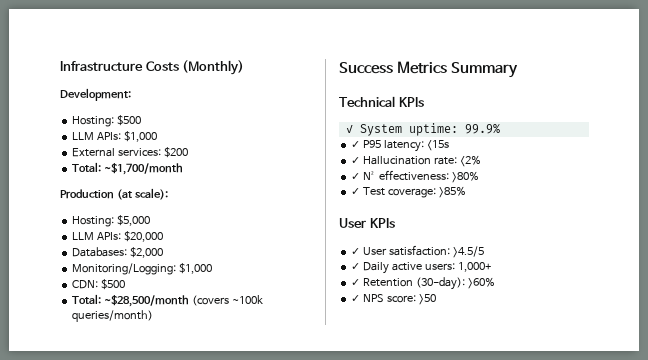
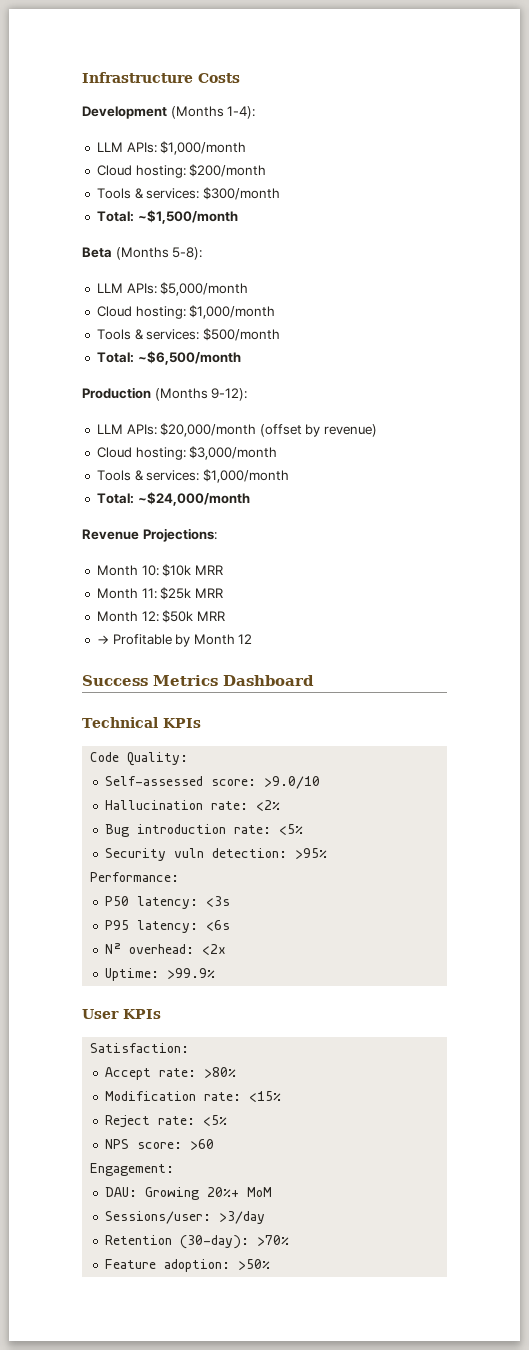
[182,60,245,75] [60,88,131,101] [72,115,142,127] [72,131,158,142] [72,147,189,158] [72,162,184,175] [60,188,168,200] [72,215,151,227] [72,231,164,242] [72,247,164,258] [72,263,213,275] [72,279,126,290] [72,294,264,307] [72,310,154,322] (Monthly) // Development: // Hosting: $500 // LLM APIs: $1,000 // External services: $200 // Total: ~$1,700/month // Production (at scale): // Hosting: $5,000 // LLM APIs: $20,000 // Databases: $2,000 // Monitoring/Logging: $1,000 // CDN: $500 // Total: ~$28,500/month (covers ~100k queries/month) -> [82,106,256,119] [96,141,247,155] [96,164,267,178] [96,187,280,200] [96,210,238,224] [82,247,203,260] [96,282,249,296] [96,305,276,319] [96,328,280,341] [96,351,241,365] [82,387,248,401] [96,423,378,437] [96,446,278,460] [96,469,289,483] [96,492,250,506] [82,528,217,542] [96,564,223,577] [96,587,223,600] [96,610,225,623] [96,634,253,647] // Development (Months 1-4): // LLM APIs: $1,000/month // Cloud hosting: $200/month // Tools & services: $300/month // Total: ~$1,500/month // Beta (Months 5-8): // LLM APIs: $5,000/month // Cloud hosting: $1,000/month // Tools & services: $500/month // Total: ~$6,500/month // Production (Months 9-12): // LLM APIs: $20,000/month (offset by revenue) // Cloud hosting: $3,000/month // Tools & services: $1,000/month // Total: ~$24,000/month // Revenue Projections: // Month 10: $10k MRR // Month 11: $25k MRR // Month 12: $50k MRR // → Profitable by Month 12
[451,62,519,78] Summary -> [223,675,314,686] Dashboard
[345,123,500,136] [351,140,450,152] [351,155,482,167] [351,170,480,183] [351,186,467,198] [339,218,395,228] [351,245,485,258] [351,262,491,274] [351,277,496,290] [351,294,437,305] ✓ System uptime: 99.9% // ✓ P95 latency: <15s // ✓ Hallucination rate: <2% // ✓ N² effectiveness: >80% // ✓ Test coverage: >85% // User KPIs // ✓ User satisfaction: >4.5/5 // ✓ Daily active users: 1,000+ // ✓ Retention (30-day): >60% // ✓ NPS score: >50 -> [90,752,189,766] [104,776,320,789] [104,800,280,811] [104,824,303,837] [104,848,327,861] [90,872,180,882] [104,896,230,909] [104,920,230,933] [104,943,226,955] [104,968,215,981] [82,1009,161,1019] [90,1043,190,1053] [104,1067,236,1080] [104,1091,281,1102] [104,1115,227,1128] [104,1139,214,1150] [90,1163,175,1176] [104,1187,272,1200] [104,1211,265,1224] [104,1235,289,1249] [104,1259,270,1272] Code Quality: // Self-assessed score: >9.0/10 // Hallucination rate: <2% // Bug introduction rate: <5% // Security vuln detection: >95% // Performance: // P50 latency: <3s // P95 latency: <6s // N² overhead: <2x // Uptime: >99.9% // User KPIs // Satisfaction: // Accept rate: >80% // Modification rate: <15% // Reject rate: <5% // NPS score: >60 // Engagement: // DAU: Growing 20%+ MoM // Sessions/user: >3/day // Retention (30-day): >70% // Feature adoption: >50%

